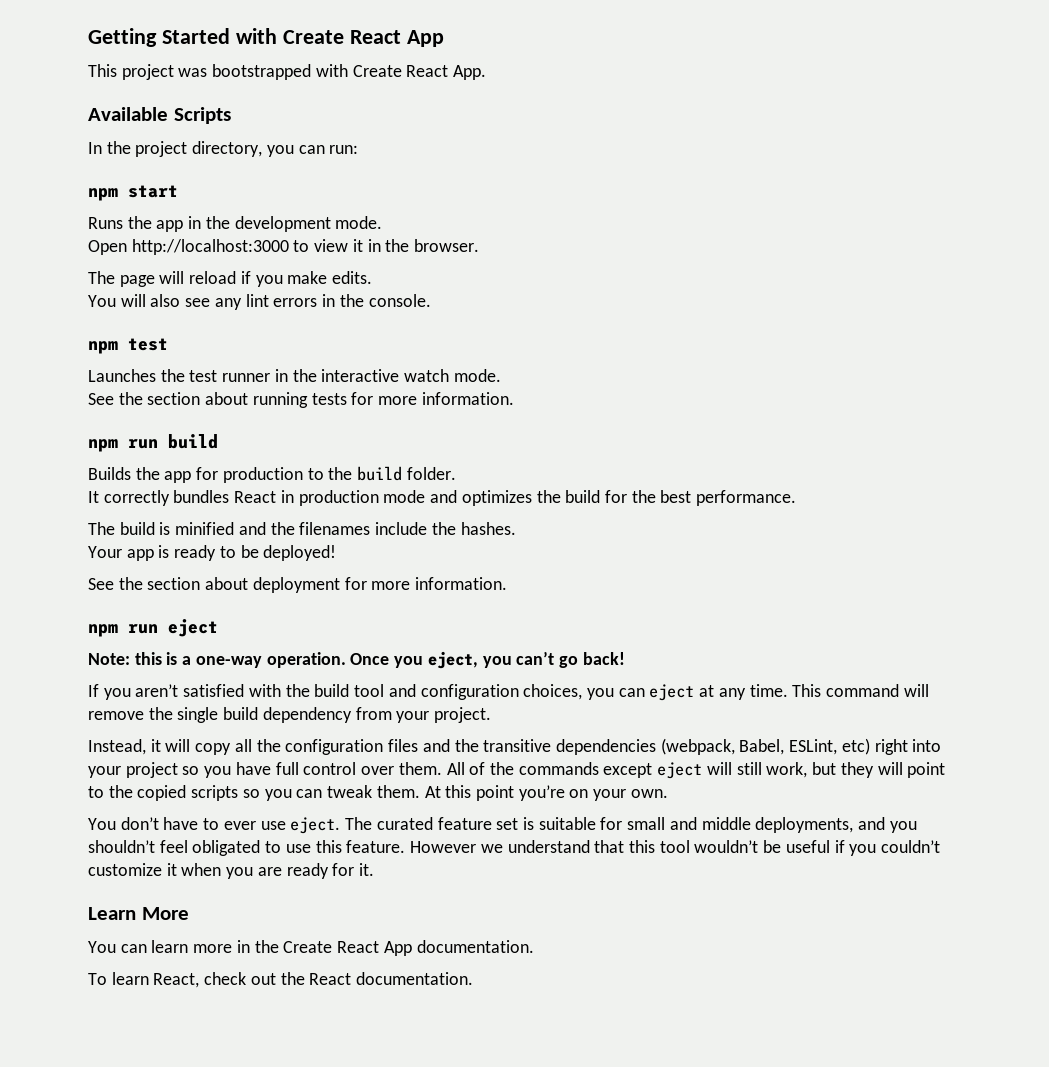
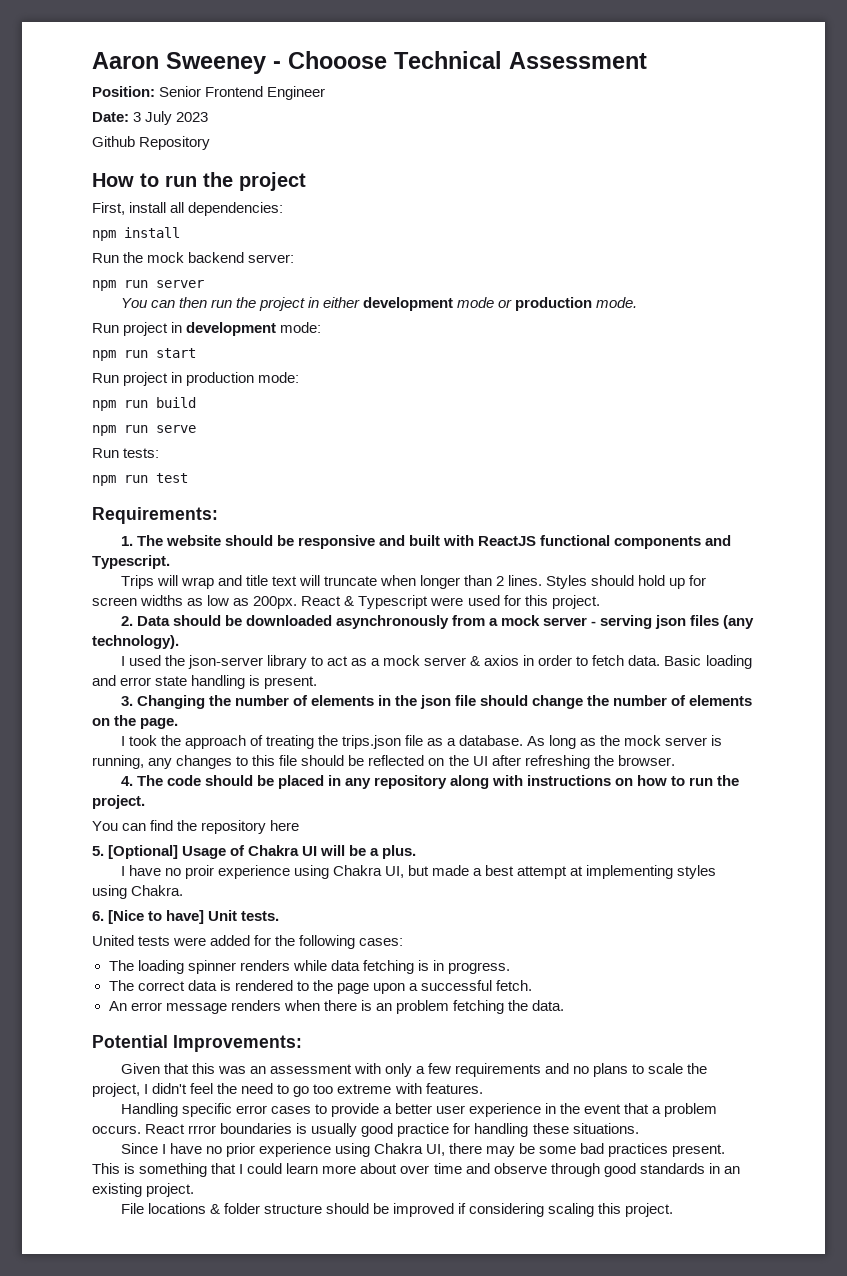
[88,28,444,47] [88,64,487,80] [88,107,231,124] [88,141,359,157] [88,185,178,201] [88,216,383,232] [88,239,480,255] [88,271,373,287] [88,294,431,310] [88,338,168,354] [88,369,501,382] [88,392,514,408] [88,434,218,452] [88,466,456,483] [88,490,797,506] [88,522,516,535] [88,545,337,561] [88,577,508,593] [88,619,218,637] [88,651,625,669] [88,684,929,701] [88,707,492,723] [88,738,942,755] [88,762,946,779] [88,785,668,801] [88,817,917,834] [88,840,941,856] [88,863,375,879] [88,907,189,920] [88,940,534,956] [88,972,474,988] Getting Started with Create React App // This project was bootstrapped with Create React App. // Available Scripts // In the project directory, you can run: // npm start // Runs the app in the development mode. // Open http://localhost:3000 to view it in the browser. // The page will reload if you make edits. // You will also see any lint errors in the console. // npm test // Launches the test runner in the interactive watch mode. // See the section about running tests for more information. // npm run build // Builds the app for production to the build folder. // It correctly bundles React in production mode and optimizes the build for the best performance. // The build is minified and the filenames include the hashes. // Your app is ready to be deployed! // See the section about deployment for more information. // npm run eject // Note: this is a one-way operation. Once you eject, you can’t go back! // If you aren’t satisfied with the build tool and configuration choices, you can eject at any time. This command will remove the single build dependency from your project. // Instead, it will copy all the configuration files and the transitive dependencies (webpack, Babel, ESLint, etc) right into your project so you have full control over them. All of the commands except eject will still work, but they will point to the copied scripts so you can tweak them. At this point you’re on your own. // You don’t have to ever use eject. The curated feature set is suitable for small and middle deployments, and you shouldn’t feel obligated to use this feature. However we understand that this tool wouldn’t be useful if you couldn’t customize it when you are ready for it. // Learn More // You can learn more in the Create React App documentation. // To learn React, check out the React documentation. -> [92,51,647,74] [92,86,326,100] [92,111,209,125] [92,136,211,150] [92,172,306,191] [92,202,284,216] [92,227,180,241] [92,252,295,263] [92,280,204,291] [120,297,638,311] [92,322,322,336] [92,348,196,361] [92,372,300,386] [92,397,196,411] [92,425,196,436] [92,448,160,458] [92,473,188,486] [92,507,218,524] [120,535,732,549] [92,555,170,569] [120,575,707,589] [92,595,600,609] [120,615,755,629] [92,635,179,649] [120,655,752,669] [92,675,318,689] [120,695,753,709] [92,715,179,729] [120,735,723,749] [92,755,675,769] [120,775,740,789] [92,795,145,809] [92,820,300,834] [92,845,417,859] [120,865,717,879] [92,885,184,899] [92,910,280,924] [92,935,404,949] [108,960,510,974] [108,980,533,994] [108,1000,565,1014] [92,1035,302,1052] [120,1063,708,1077] [92,1083,483,1097] [120,1103,718,1117] [92,1123,639,1137] [120,1143,726,1157] [92,1163,740,1177] [92,1183,195,1197] [120,1203,674,1217] Aaron Sweeney - Chooose Technical Assessment // Position: Senior Frontend Engineer // Date: 3 July 2023 // Github Repository // How to run the project // First, install all dependencies: // npm install // Run the mock backend server: // npm run server // You can then run the project in either development mode or production mode. // Run project in development mode: // npm run start // Run project in production mode: // npm run build // npm run serve // Run tests: // npm run test // Requirements: // 1. The website should be responsive and built with ReactJS functional components and Typescript. // Trips will wrap and title text will truncate when longer than 2 lines. Styles should hold up for screen widths as low as 200px. React & Typescript were used for this project. // 2. Data should be downloaded asynchronously from a mock server - serving json files (any technology). // I used the json-server library to act as a mock server & axios in order to fetch data. Basic loading and error state handling is present. // 3. Changing the number of elements in the json file should change the number of elements on the page. // I took the approach of treating the trips.json file as a database. As long as the mock server is running, any changes to this file should be reflected on the UI after refreshing the browser. // 4. The code should be placed in any repository along with instructions on how to run the project. // You can find the repository here // 5. [Optional] Usage of Chakra UI will be a plus. // I have no proir experience using Chakra UI, but made a best attempt at implementing styles using Chakra. // 6. [Nice to have] Unit tests. // United tests were added for the following cases: // The loading spinner renders while data fetching is in progress. // The correct data is rendered to the page upon a successful fetch. // An error message renders when there is an problem fetching the data. // Potential Improvements: // Given that this was an assessment with only a few requirements and no plans to scale the project, I didn't feel the need to go too extreme with features. // Handling specific error cases to provide a better user experience in the event that a problem occurs. React rrror boundaries is usually good practice for handling these situations. // Since I have no prior experience using Chakra UI, there may be some bad practices present. This is something that I could learn more about over time and observe through good standards in an existing project. // File locations & folder structure should be improved if considering scaling this project.

